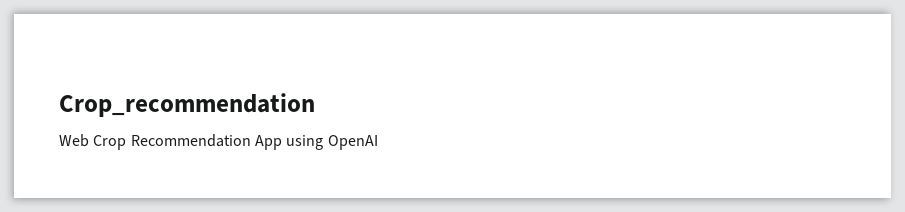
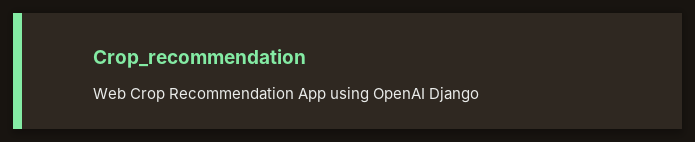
(378, 142) none -> [429,86,480,103] Django

